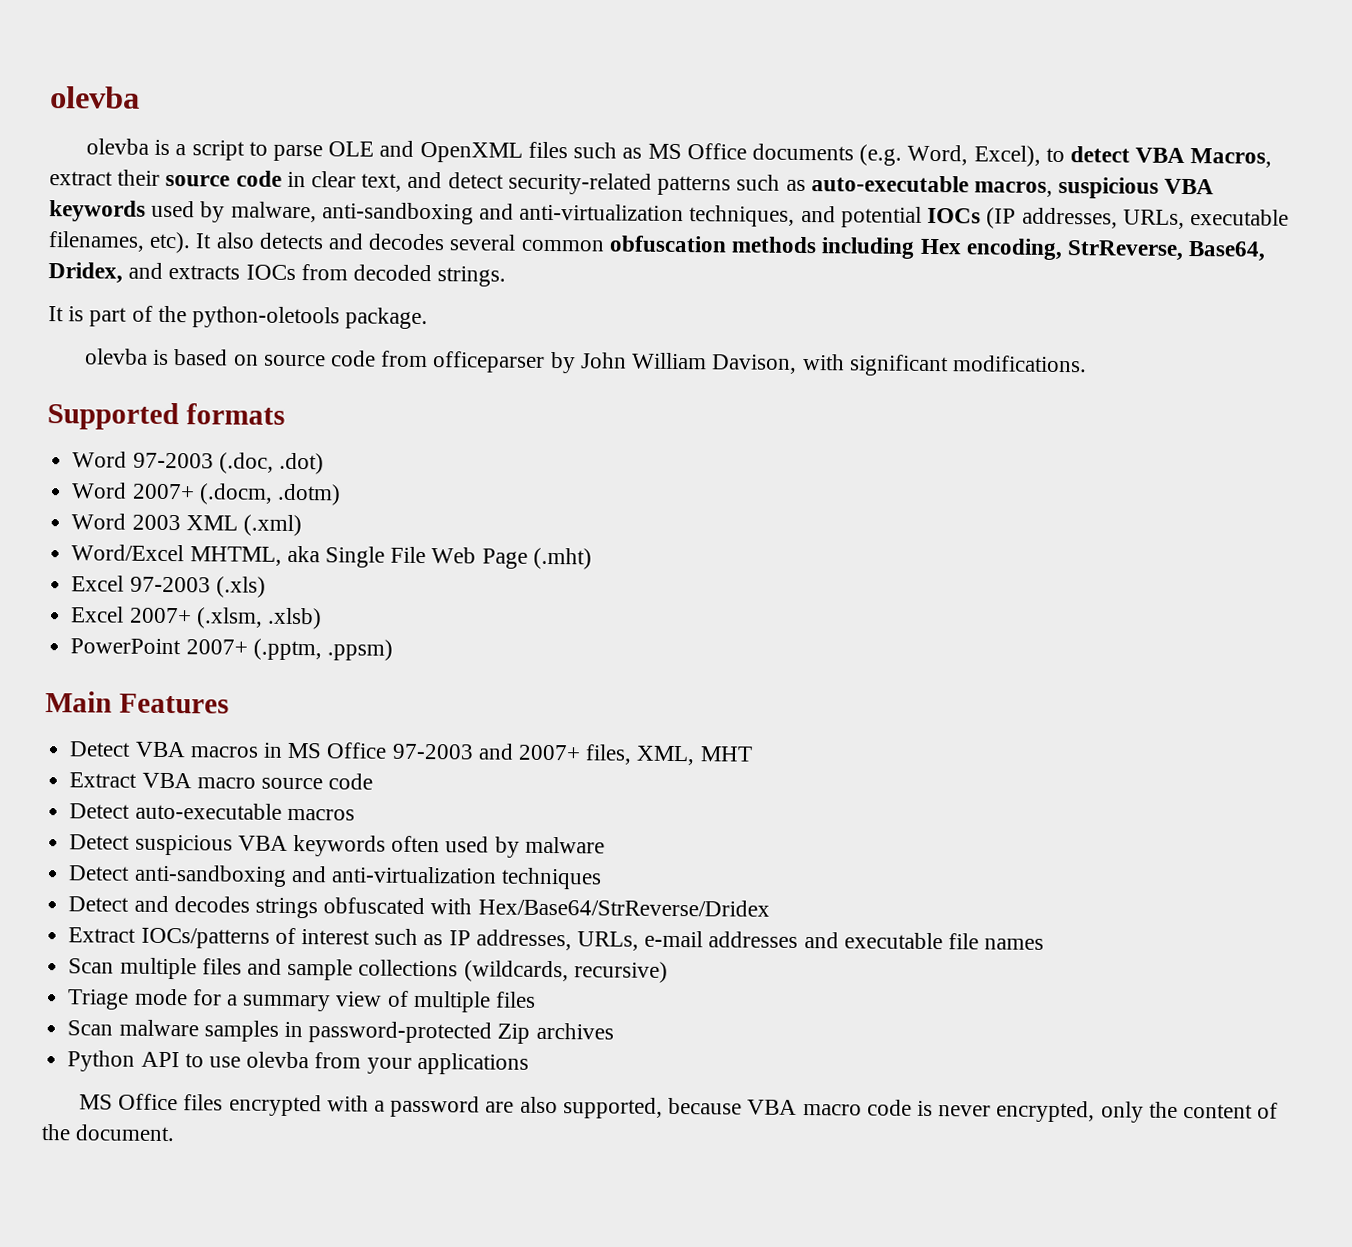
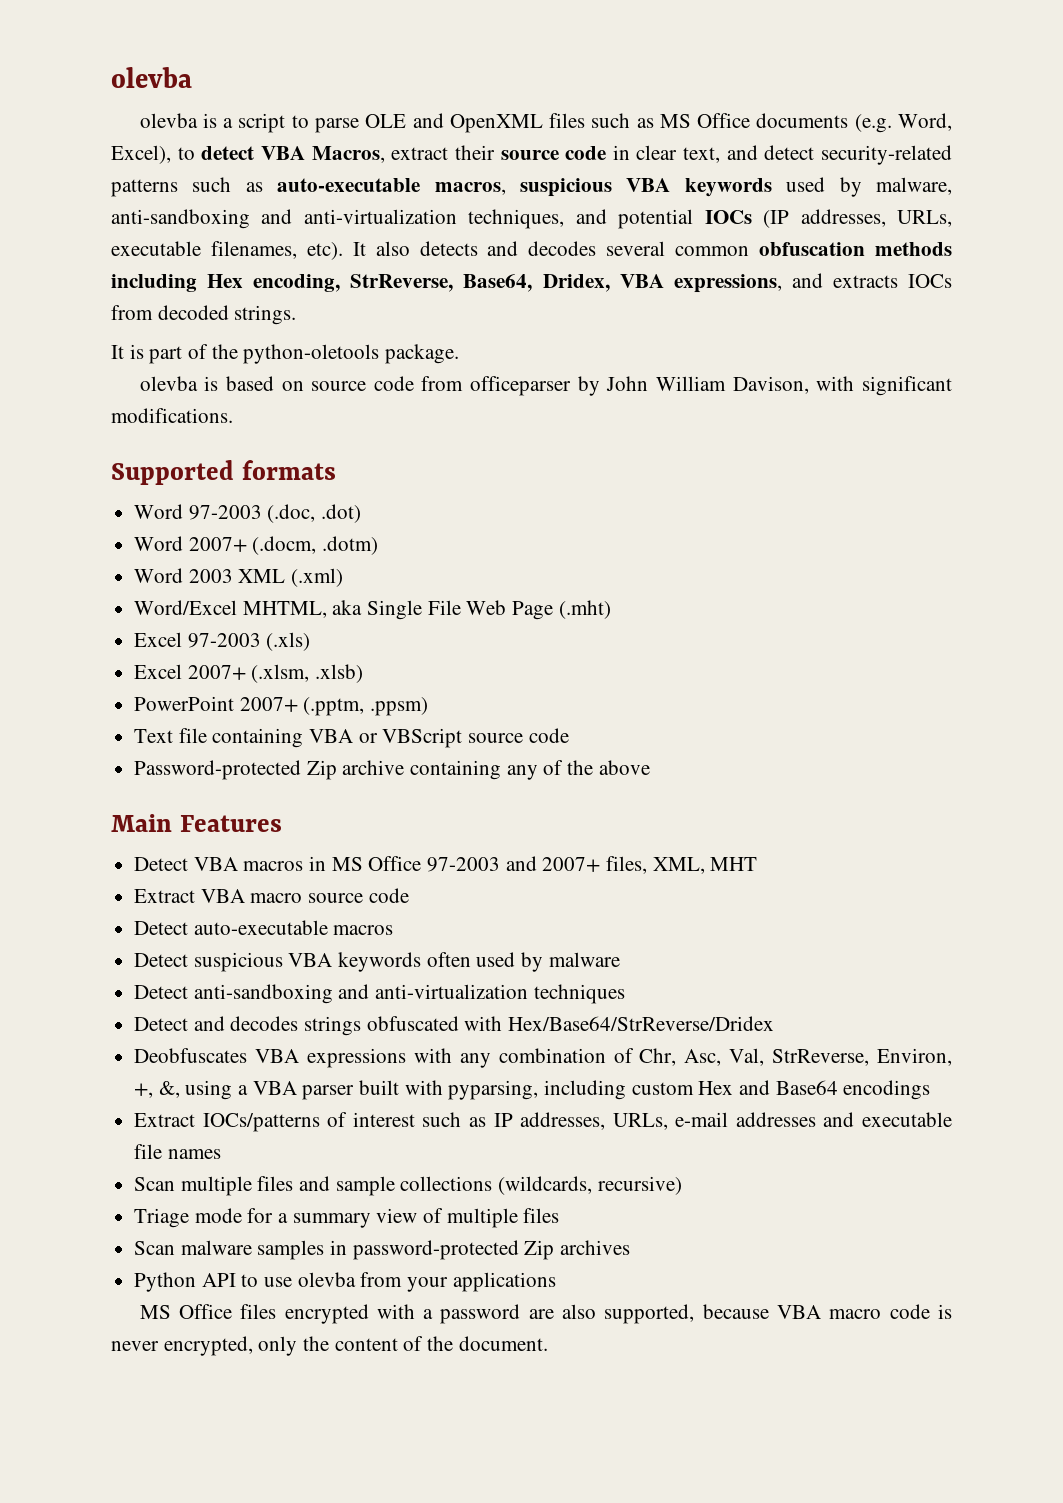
(123, 273) none -> [619,274,782,293] VBA expressions,
(393, 650) none -> [134,728,569,748] [134,760,650,780] // Text file containing VBA or VBScript source code // Password-protected Zip archive containing any of the above
(770, 907) none -> [134,1048,952,1068] [134,1080,931,1100] // Deobfuscates VBA expressions with any combination of Chr, Asc, Val, StrReverse, Environ, +, &, using a VBA parser built with pyparsing, including custom Hex and Base64 encodings

